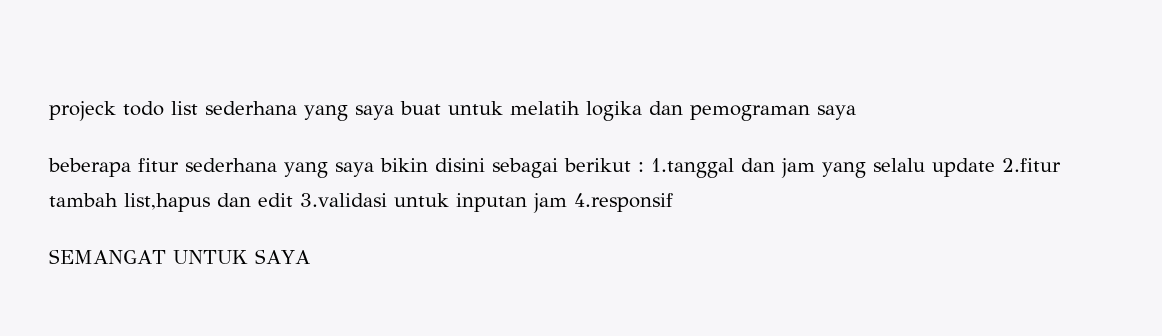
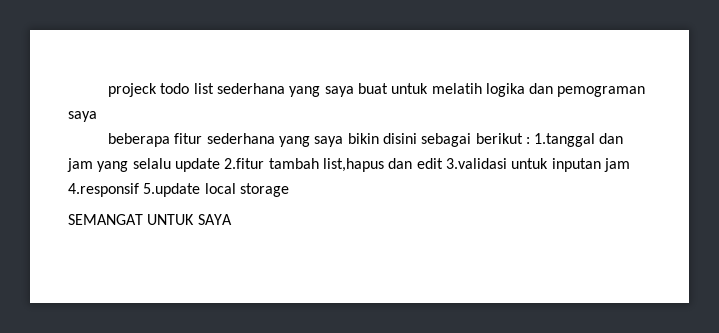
(673, 202) none -> [143,183,289,197] 5.update local storage

